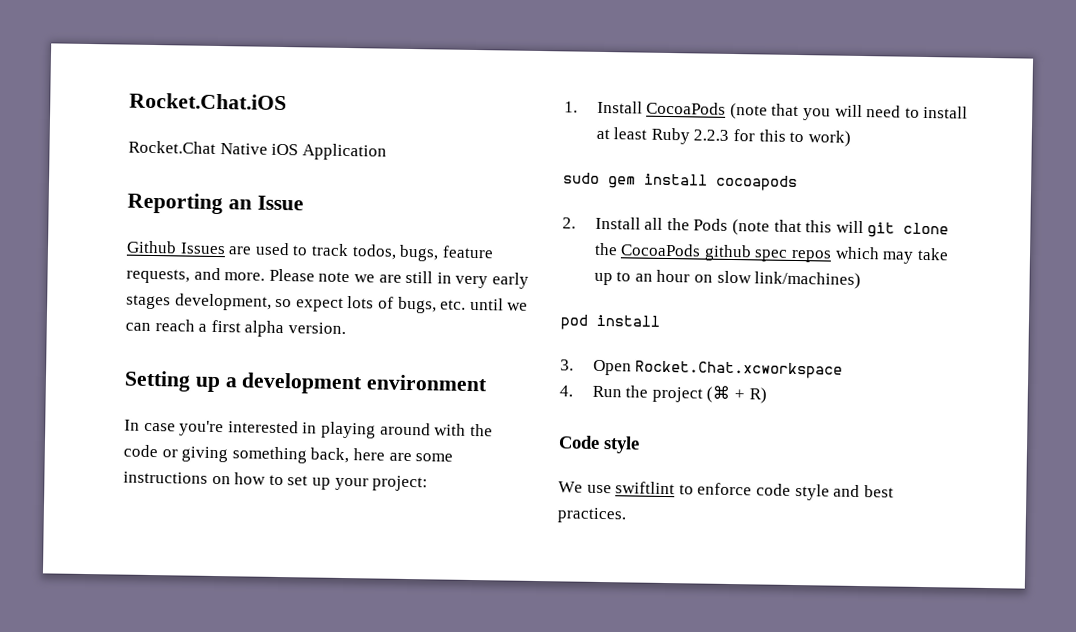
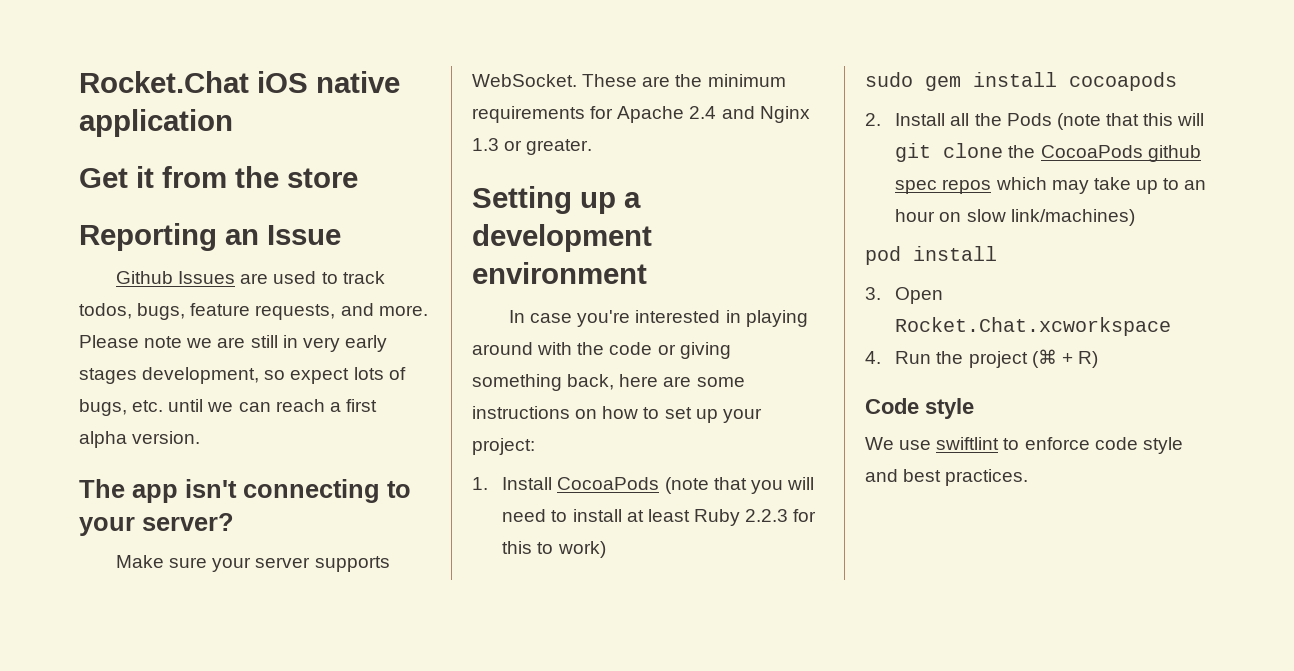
[129,92,287,111] [128,140,387,161] Rocket.Chat.iOS // Rocket.Chat Native iOS Application -> [79,71,400,93] [79,109,233,137] [79,166,358,188] Rocket.Chat iOS native application // Get it from the store
(346, 328) none -> [79,479,411,503] [79,513,234,536] [115,555,390,572] [472,74,786,87] [472,106,810,123] [472,138,593,155] // The app isn't connecting to your server? // Make sure your server supports WebSocket. These are the minimum requirements for Apache 2.4 and Nginx 1.3 or greater.

